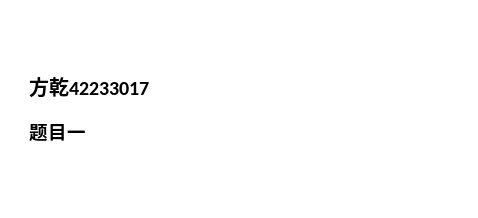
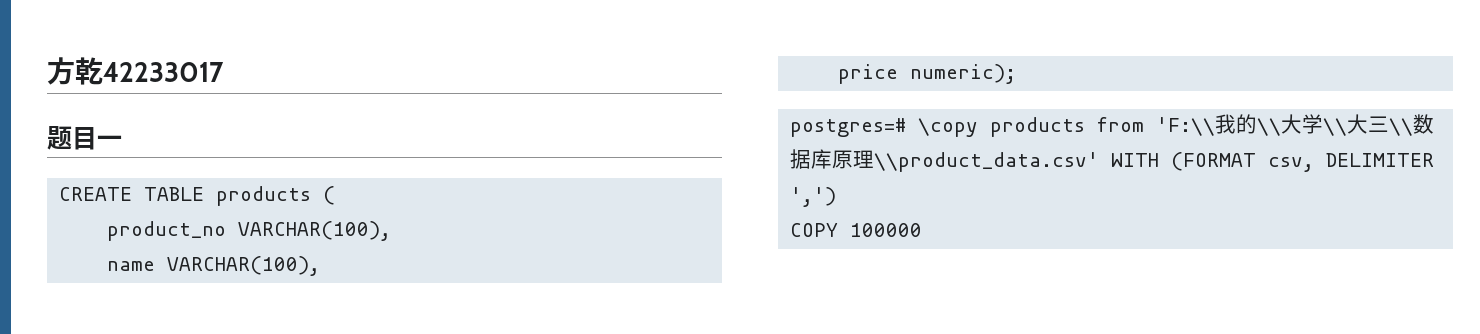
(86, 134) none -> [59,186,335,206] [107,221,391,241] [107,256,320,276] [838,64,1016,84] [790,114,1434,137] [790,149,1434,172] [790,187,836,207] [790,223,922,237] // CREATE TABLE products ( // product_no VARCHAR(100), // name VARCHAR(100), // price numeric); // postgres=# \copy products from 'F:\\我的\\大学\\大三\\数据库原理\\product_data.csv' WITH (FORMAT csv, DELIMITER ',') // COPY 100000

